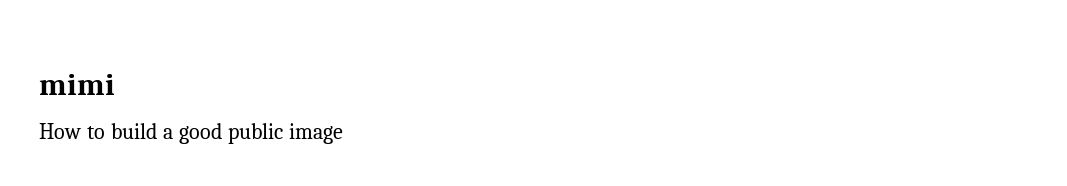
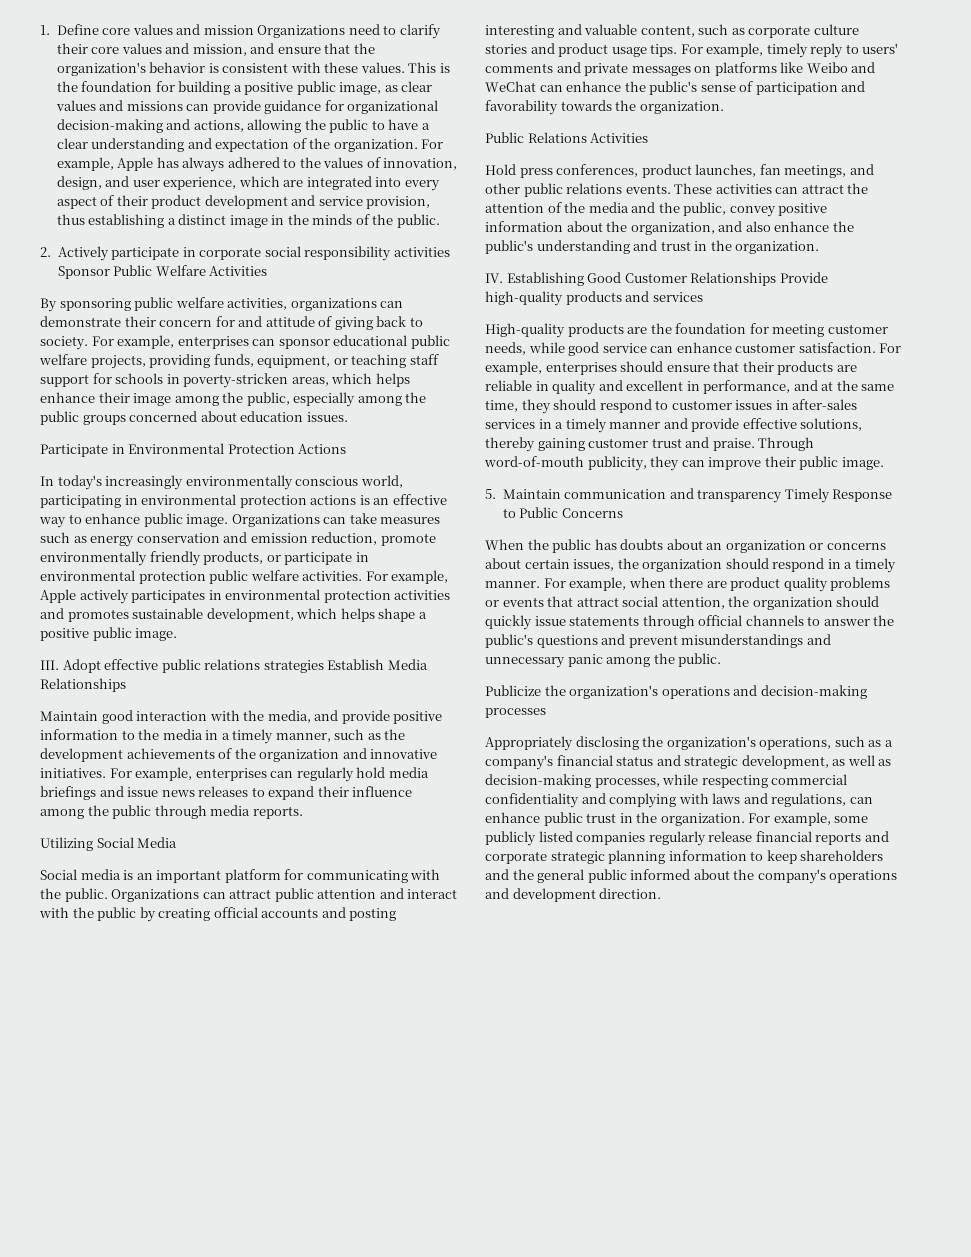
[39,74,115,95] [39,123,343,144] mimi // How to build a good public image -> [40,24,441,39] [56,43,375,56] [56,62,450,76] [56,81,433,95] [55,100,439,114] [56,119,430,133] [56,138,444,152] [56,157,458,172] [56,176,440,191] [56,195,431,209] [56,214,440,228] [40,246,450,261] [57,265,268,279] [40,297,404,312] [40,316,423,330] [40,335,450,350] [39,354,439,369] [40,373,410,388] [40,392,427,407] [40,411,348,425] [40,443,347,457] [40,475,403,490] [40,494,447,508] [39,513,441,528] [40,532,436,547] [40,551,369,566] [40,570,449,584] [40,589,451,604] [40,608,427,622] [40,627,178,641] [40,659,428,673] [40,678,126,692] [40,710,443,724] [40,729,406,744] [40,748,438,762] [40,767,429,782] [40,786,413,800] [40,805,303,819] [40,837,178,851] [40,869,441,883] [40,888,458,902] [39,907,397,922] [485,24,859,38] [485,43,899,58] [485,62,876,76] [485,81,866,95] [485,100,724,115] [485,132,649,143] [485,164,874,178] [485,183,869,197] [485,202,828,217] [485,221,854,235] [485,240,820,254] [485,272,828,286] [485,291,703,306] [485,323,888,338] [485,342,902,356] [485,361,857,375] [485,380,895,395] [485,399,858,414] [485,418,863,433] [485,437,815,452] [484,456,884,471] [485,488,893,503] [502,507,623,518] [485,539,886,553] [485,558,896,573] [485,577,891,592] [485,596,880,610] [485,615,895,630] [485,634,831,648] [485,653,722,668] [485,685,867,699] [485,708,546,718] [485,736,893,751] [485,755,892,770] [485,774,848,788] [485,793,873,808] [485,812,869,826] [485,831,889,846] [485,850,884,864] [485,869,898,884] [485,888,662,902] 1. Define core values and mission Organizations need to clarify their core values and mission, and ensure that the organization's behavior is consistent with these values. This is the foundation for building a positive public image, as clear values and missions can provide guidance for organizational decision-making and actions, allowing the public to have a clear understanding and expectation of the organization. For example, Apple has always adhered to the values of innovation, design, and user experience, which are integrated into every aspect of their product development and service provision, thus establishing a distinct image in the minds of the public. // 2. Actively participate in corporate social responsibility activities Sponsor Public Welfare Activities // By sponsoring public welfare activities, organizations can demonstrate their concern for and attitude of giving back to society. For example, enterprises can sponsor educational public welfare projects, providing funds, equipment, or teaching staff support for schools in poverty-stricken areas, which helps enhance their image among the public, especially among the public groups concerned about education issues. // Participate in Environmental Protection Actions // In today's increasingly environmentally conscious world, participating in environmental protection actions is an effective way to enhance public image. Organizations can take measures such as energy conservation and emission reduction, promote environmentally friendly products, or participate in environmental protection public welfare activities. For example, Apple actively participates in environmental protection activities and promotes sustainable development, which helps shape a positive public image. // III. Adopt effective public relations strategies Establish Media Relationships // Maintain good interaction with the media, and provide positive information to the media in a timely manner, such as the development achievements of the organization and innovative initiatives. For example, enterprises can regularly hold media briefings and issue news releases to expand their influence among the public through media reports. // Utilizing Social Media // Social media is an important platform for communicating with the public. Organizations can attract public attention and interact with the public by creating official accounts and posting interesting and valuable content, such as corporate culture stories and product usage tips. For example, timely reply to users' comments and private messages on platforms like Weibo and WeChat can enhance the public's sense of participation and favorability towards the organization. // Public Relations Activities // Hold press conferences, product launches, fan meetings, and other public relations events. These activities can attract the attention of the media and the public, convey positive information about the organization, and also enhance the public's understanding and trust in the organization. // IV. Establishing Good Customer Relationships Provide high-quality products and services // High-quality products are the foundation for meeting customer needs, while good service can enhance customer satisfaction. For example, enterprises should ensure that their products are reliable in quality and excellent in performance, and at the same time, they should respond to customer issues in after-sales services in a timely manner and provide effective solutions, thereby gaining customer trust and praise. Through word-of-mouth publicity, they can improve their public image. // 5. Maintain communication and transparency Timely Response to Public Concerns // When the public has doubts about an organization or concerns about certain issues, the organization should respond in a timely manner. For example, when there are product quality problems or events that attract social attention, the organization should quickly issue statements through official channels to answer the public's questions and prevent misunderstandings and unnecessary panic among the public. // Publicize the organization's operations and decision-making processes // Appropriately disclosing the organization's operations, such as a company's financial status and strategic development, as well as decision-making processes, while respecting commercial confidentiality and complying with laws and regulations, can enhance public trust in the organization. For example, some publicly listed companies regularly release financial reports and corporate strategic planning information to keep shareholders and the general public informed about the company's operations and development direction.

